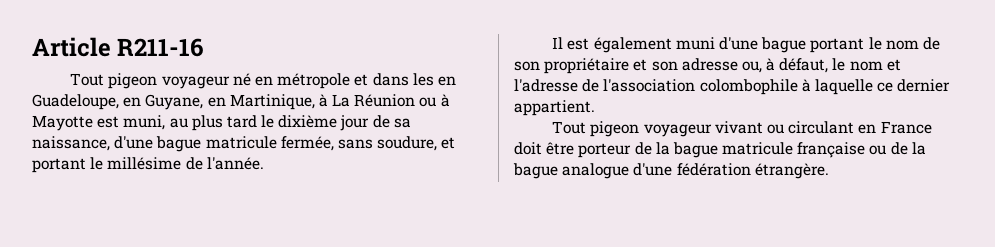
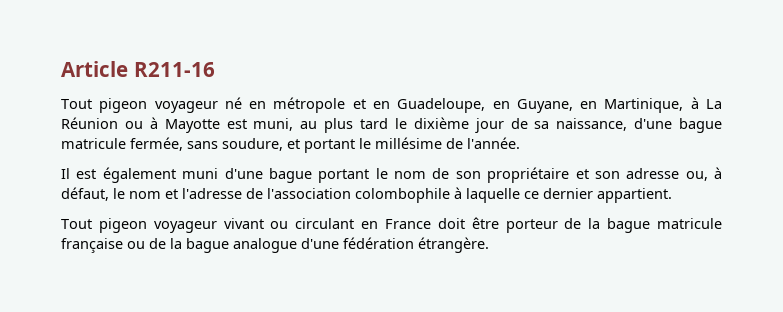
[372,73,434,86] dans les -> (366, 104) none

